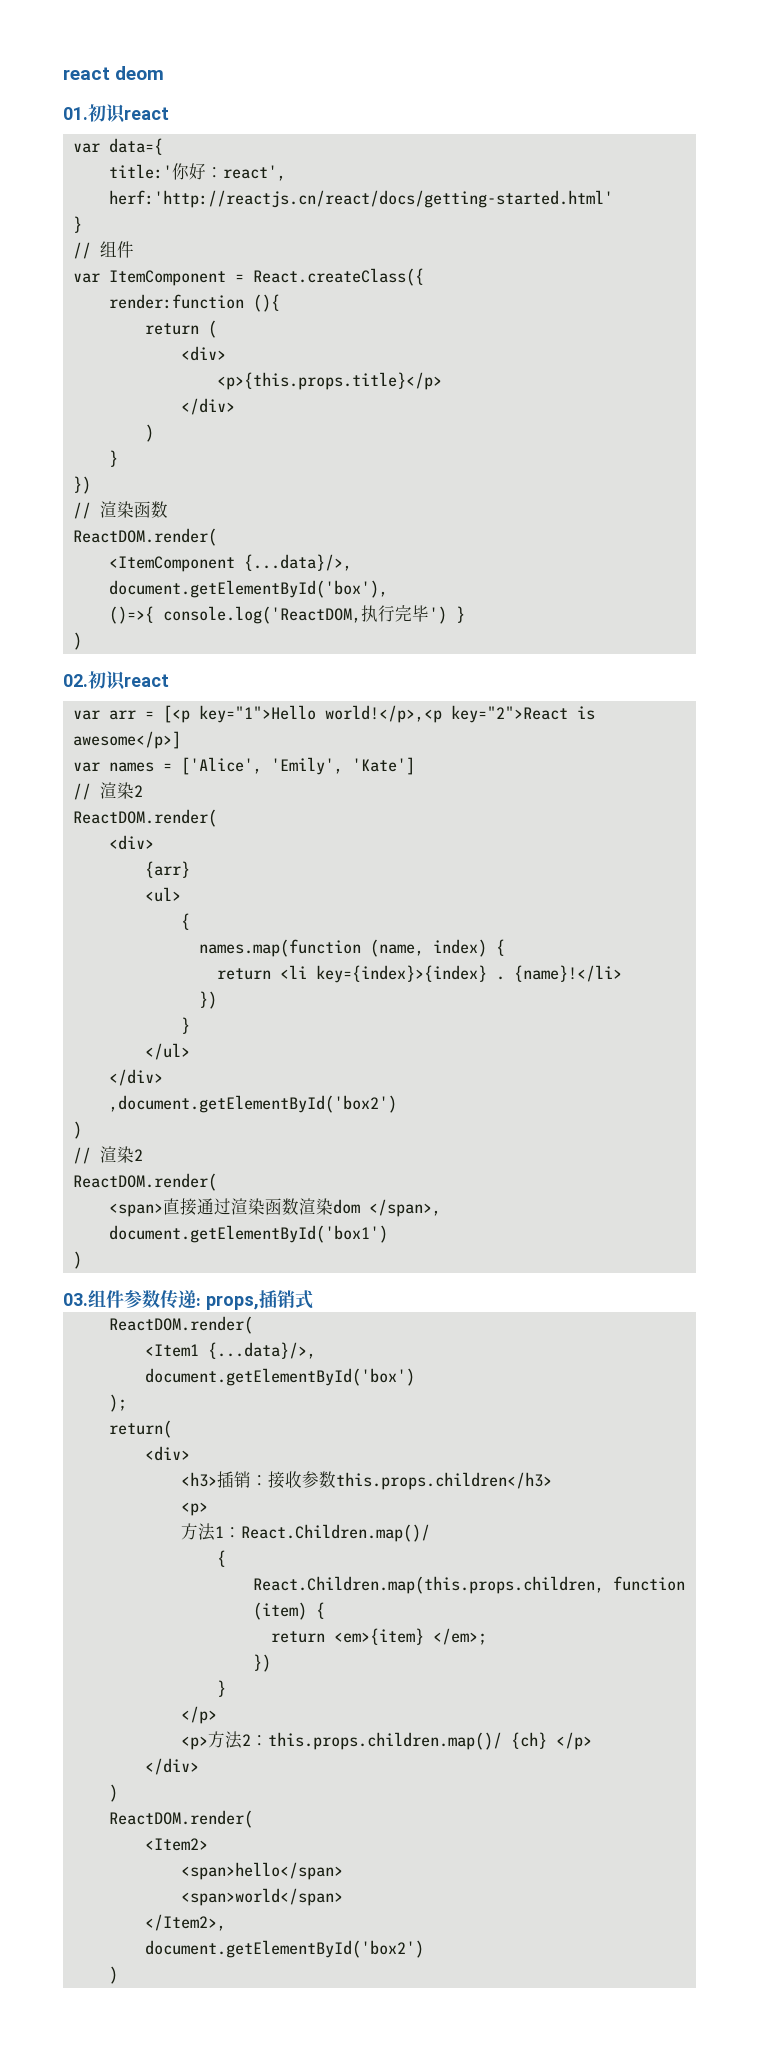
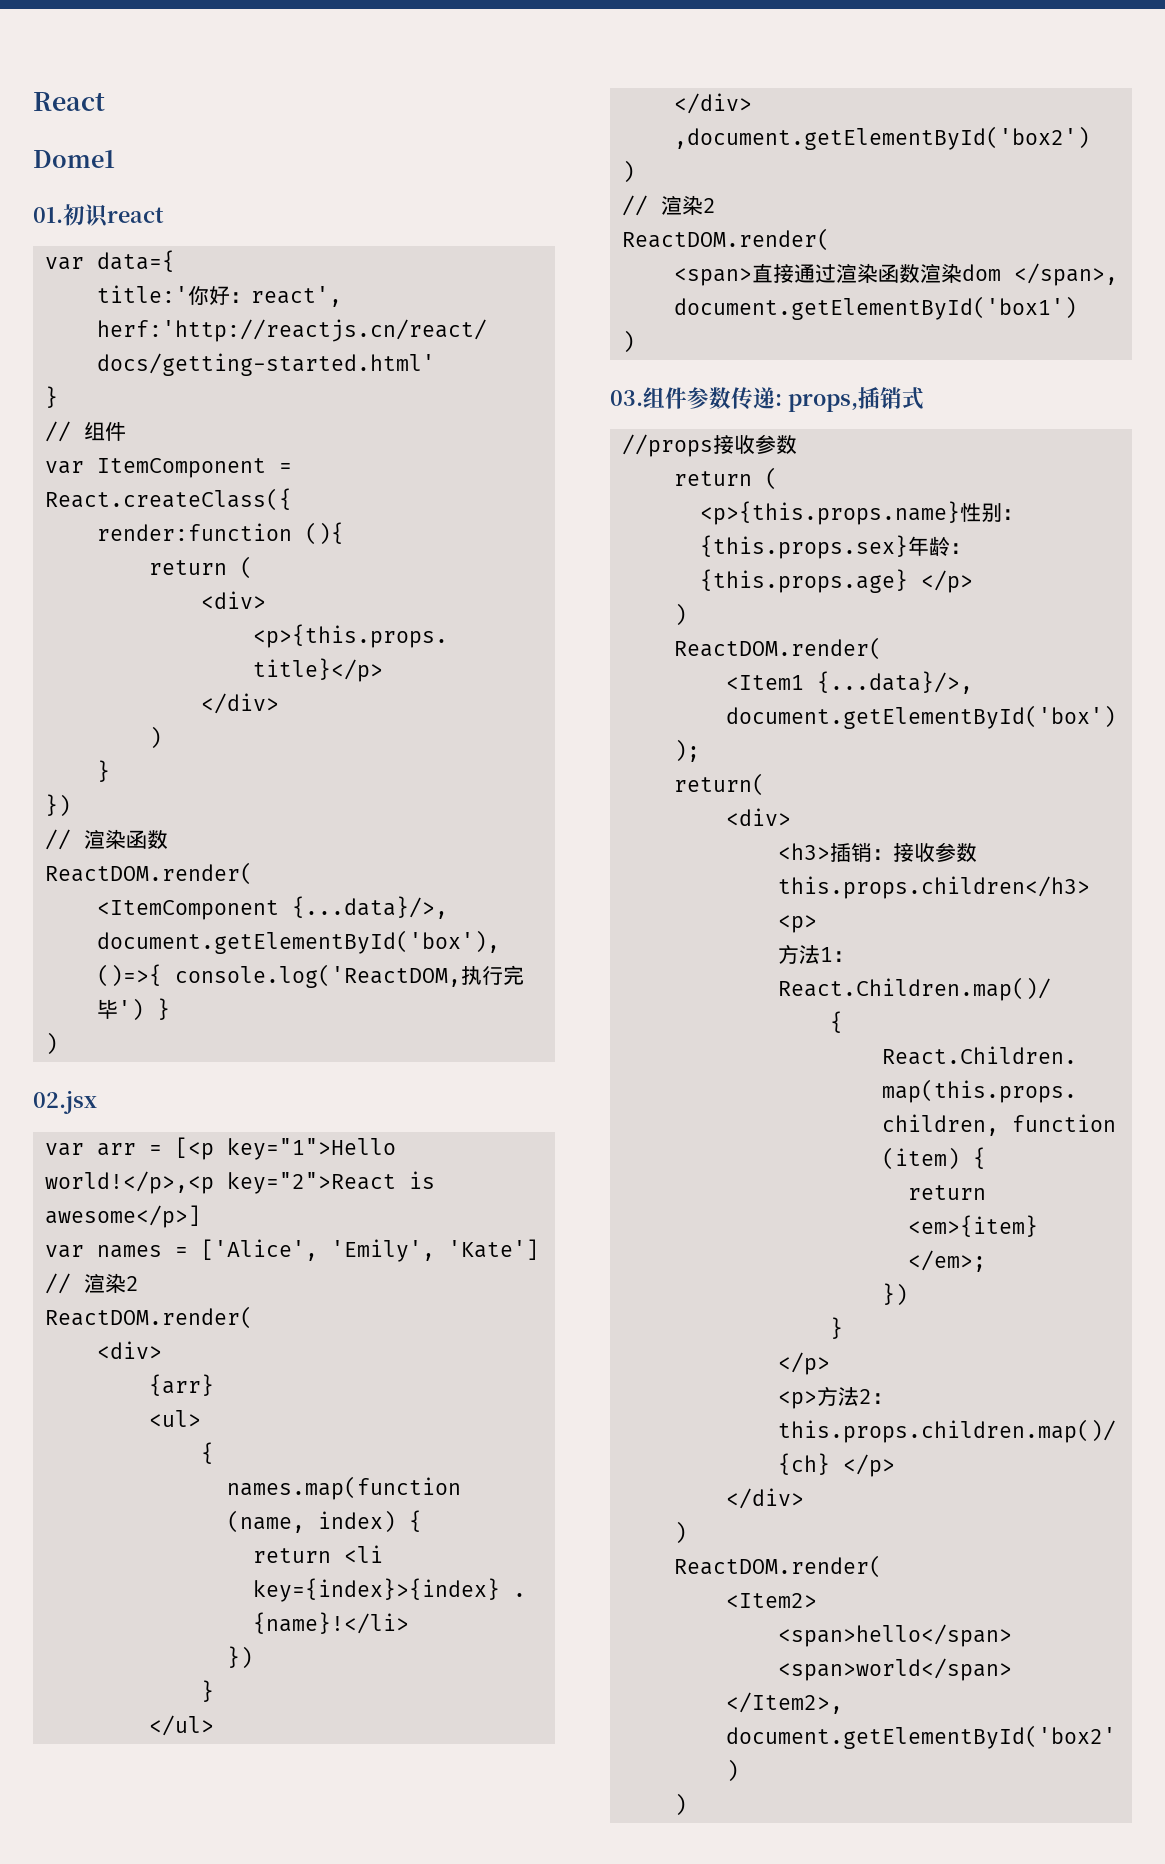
[63,66,165,80] react deom -> [33,92,105,111] [33,150,115,168] React // Dome1
[63,671,169,691] 02.初识react -> [33,1090,97,1114] 02.jsx
(313, 1299) none -> [622,434,797,457] [674,467,778,490] [700,501,1023,525] [700,535,971,559] [700,569,973,593] [674,603,687,626] // //props接收参数 // return ( // <p>{this.props.name}性别：{this.props.sex}年龄：{this.props.age} </p> // )

